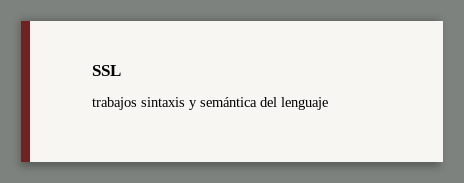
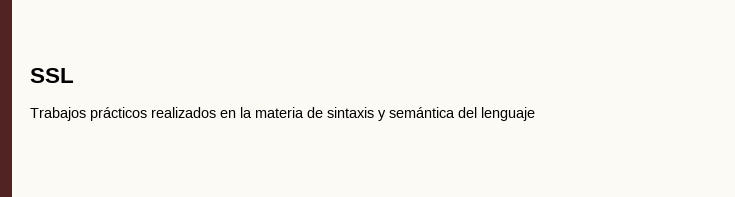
[92,97,137,110] trabajos -> [30,107,323,121] Trabajos prácticos realizados en la materia de

